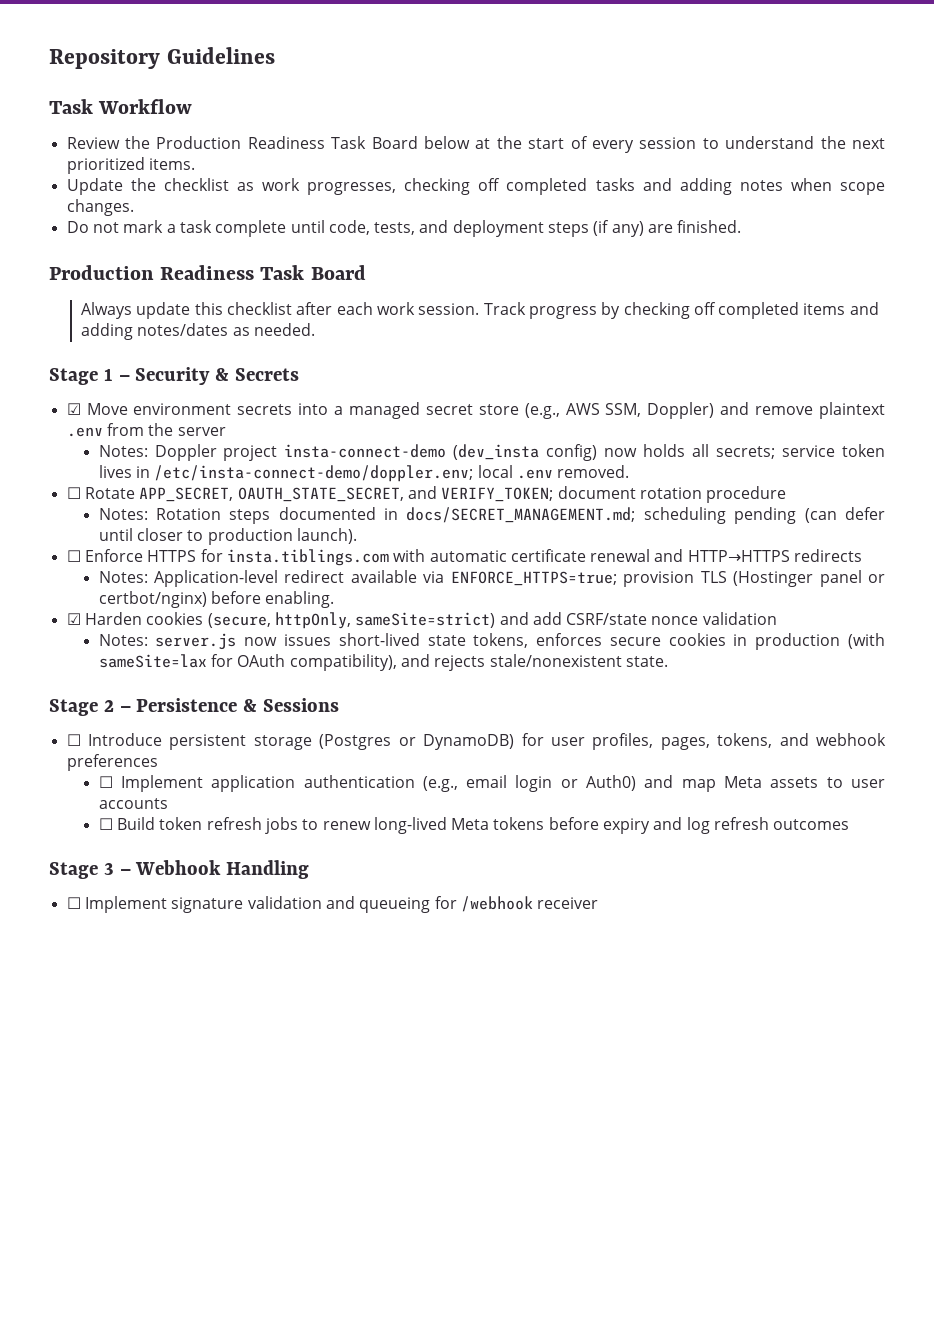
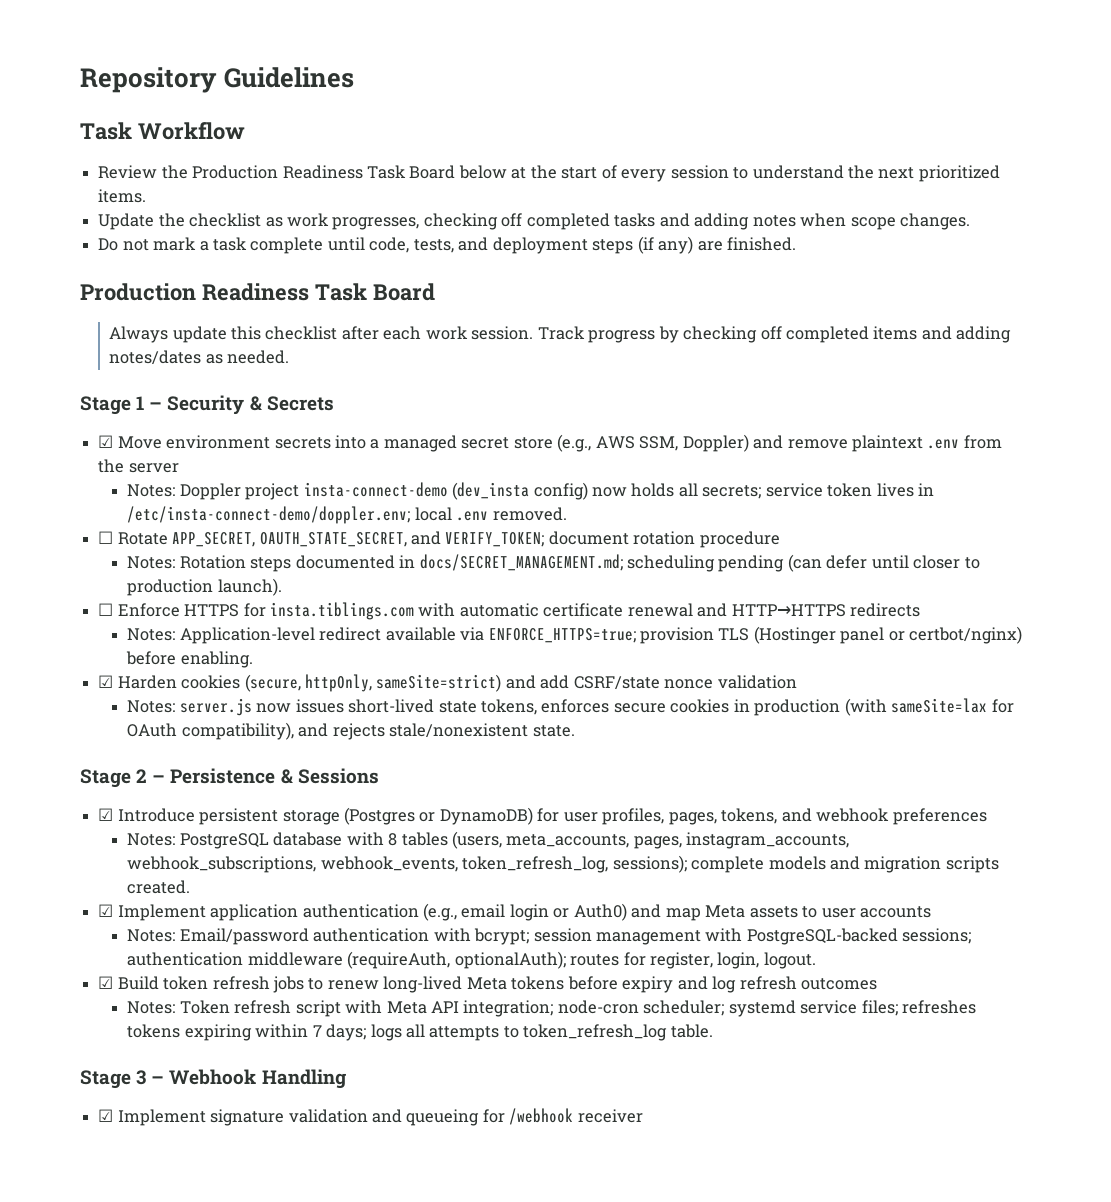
[66,734,81,746] ☐ -> [98,808,114,821] ☑
[98,776,113,788] ☐ -> [127,831,850,849] [127,855,999,873] [127,880,191,894] [98,904,114,917] Notes: PostgreSQL database with 8 tables (users, meta_accounts, pages, instagram_accounts, webhook_subscriptions, webhook_events, token_refresh_log, sessions); complete models and migration scripts created. // ☑
[98,818,113,830] ☐ -> [127,928,972,945] [127,951,816,969] [98,976,114,989] Notes: Email/password authentication with bcrypt; session management with PostgreSQL-backed sessions; authentication middleware (requireAuth, optionalAuth); routes for register, login, logout. // ☑
(850, 824) none -> [127,1000,977,1017] [127,1024,713,1041] // Notes: Token refresh script with Meta API integration; node-cron scheduler; systemd service files; refreshes tokens expiring within 7 days; logs all attempts to token_refresh_log table.
[66,897,81,909] ☐ -> [98,1109,114,1122] ☑

